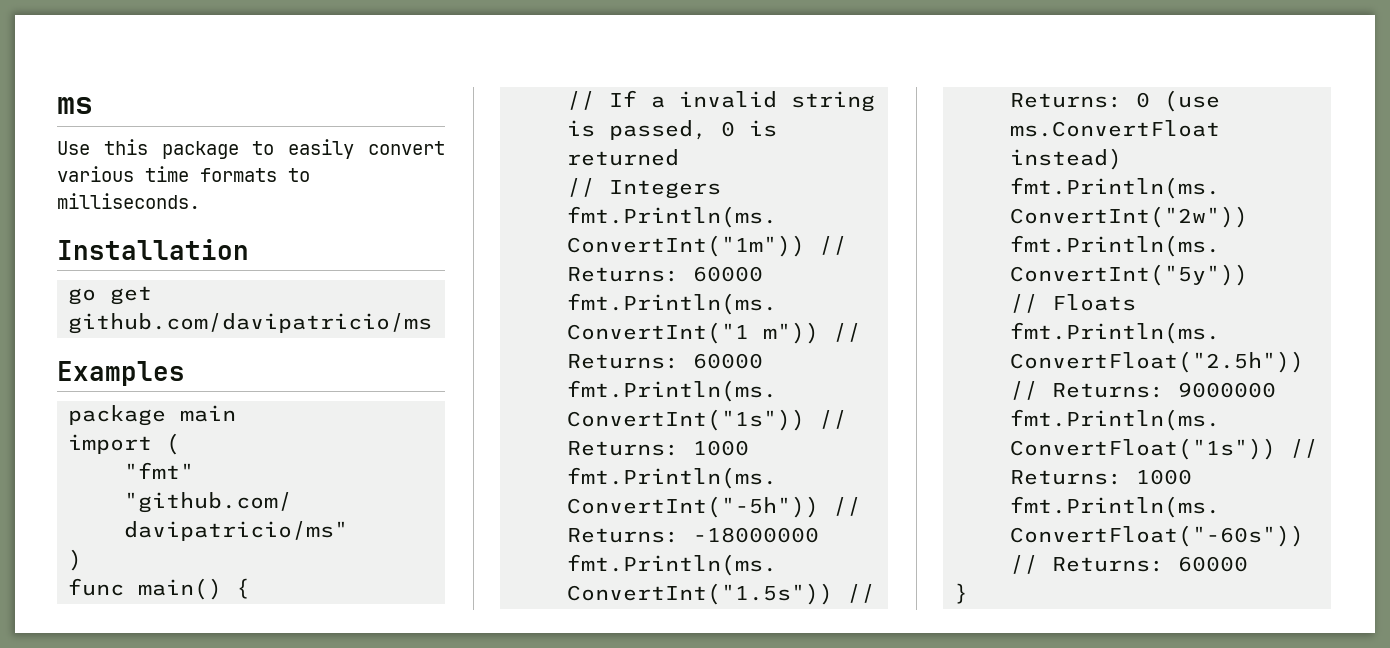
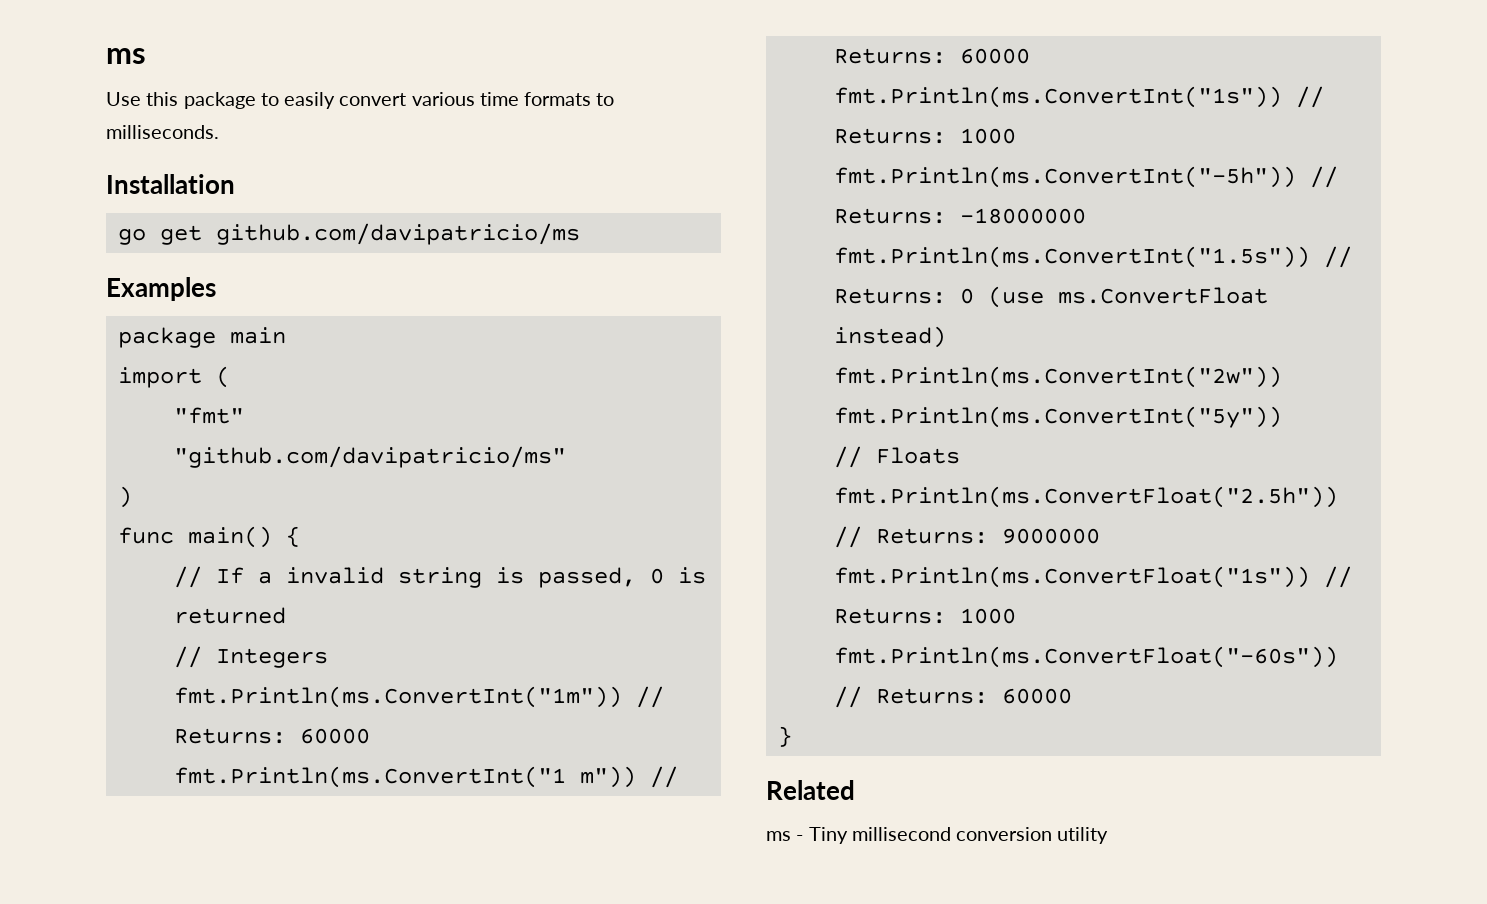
(969, 593) none -> [766,780,855,800] [766,827,1109,844] // Related // ms - Tiny millisecond conversion utility

